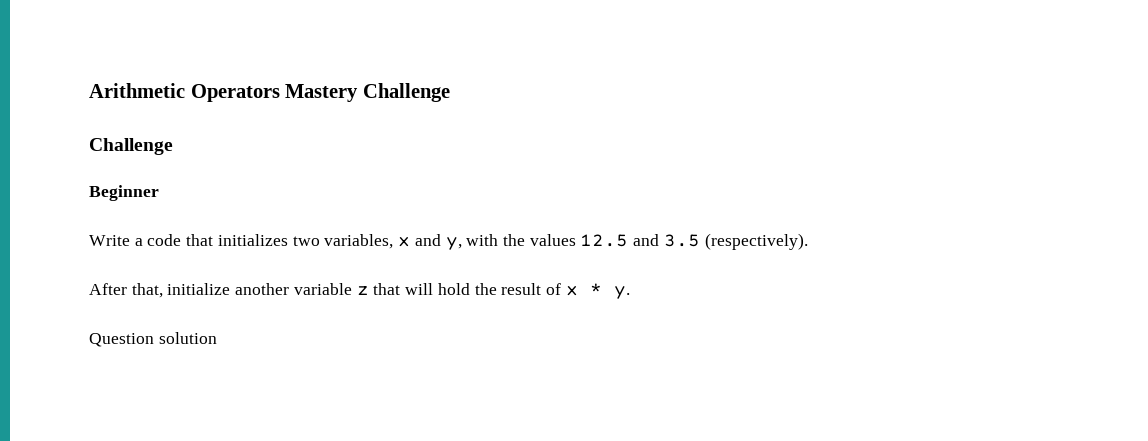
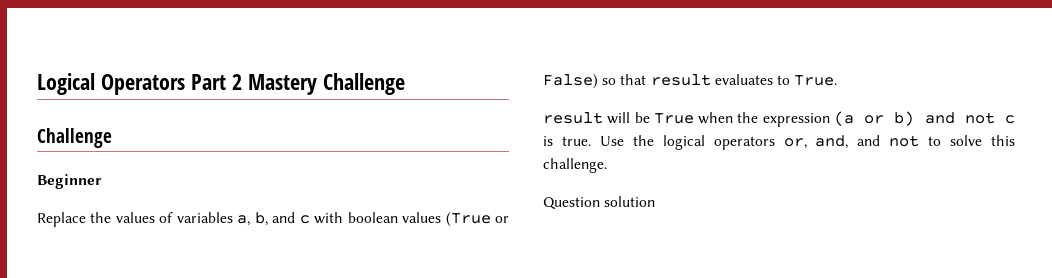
[89,83,280,102] Arithmetic Operators -> [37,73,242,95] Logical Operators Part 2
[89,233,808,250] [89,283,630,299] Write a code that initializes two variables, x and y, with the values 12.5 and 3.5 (respectively). // After that, initialize another variable z that will hold the result of x * y. -> [37,212,509,227] [543,74,838,89] [543,111,1015,127] [543,135,1016,150] [543,158,607,173] Replace the values of variables a, b, and c with boolean values (True or False) so that result evaluates to True. // result will be True when the expression (a or b) and not c is true. Use the logical operators or, and, and not to solve this challenge.

